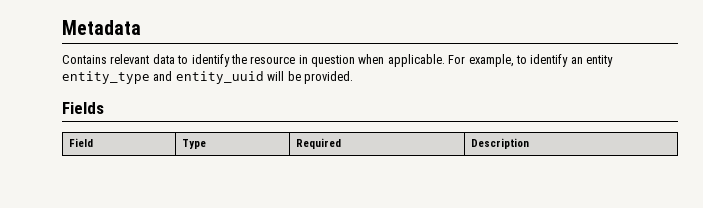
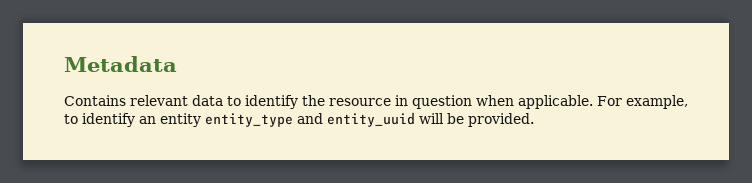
[62,102,104,114] [69,138,94,147] [182,139,207,149] [296,138,342,149] [471,138,530,149] // Fields // Field | Type | Required | Description -> (534, 120) none

